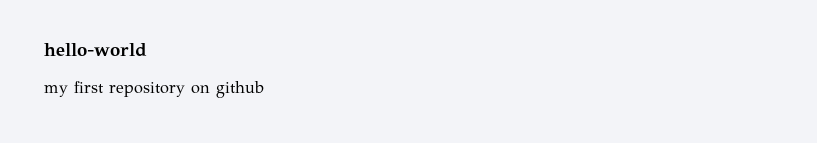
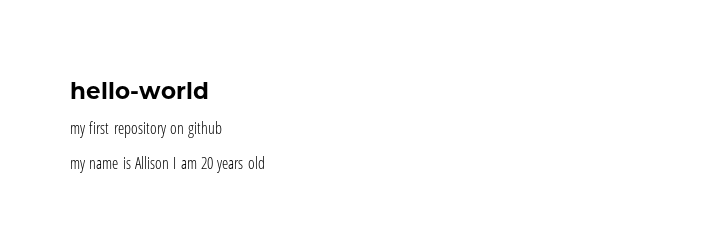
(264, 89) none -> [70,156,265,173] // my name is Allison I am 20 years old

